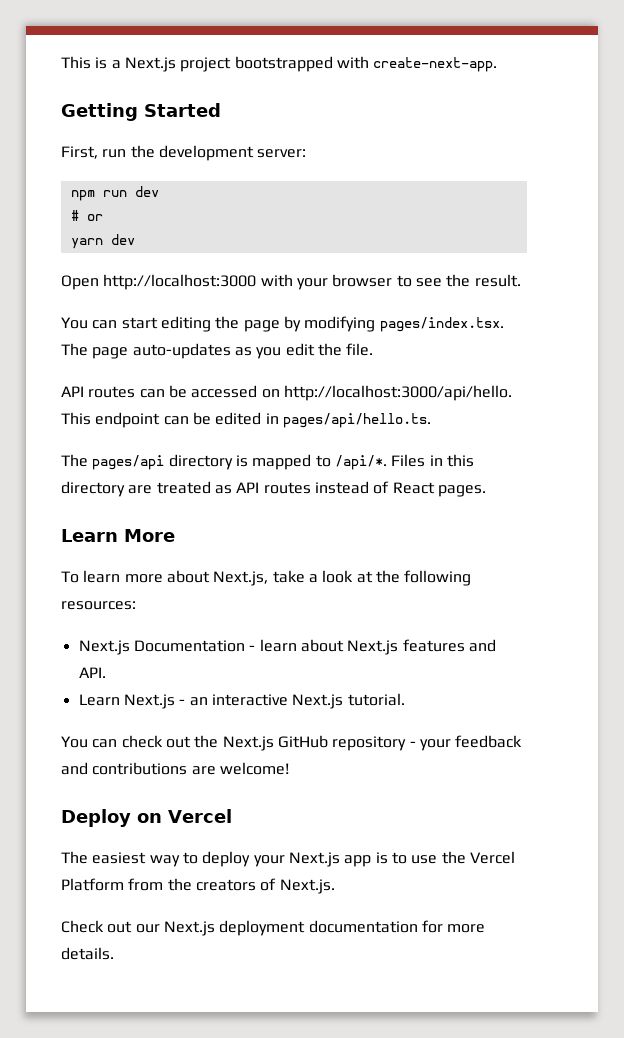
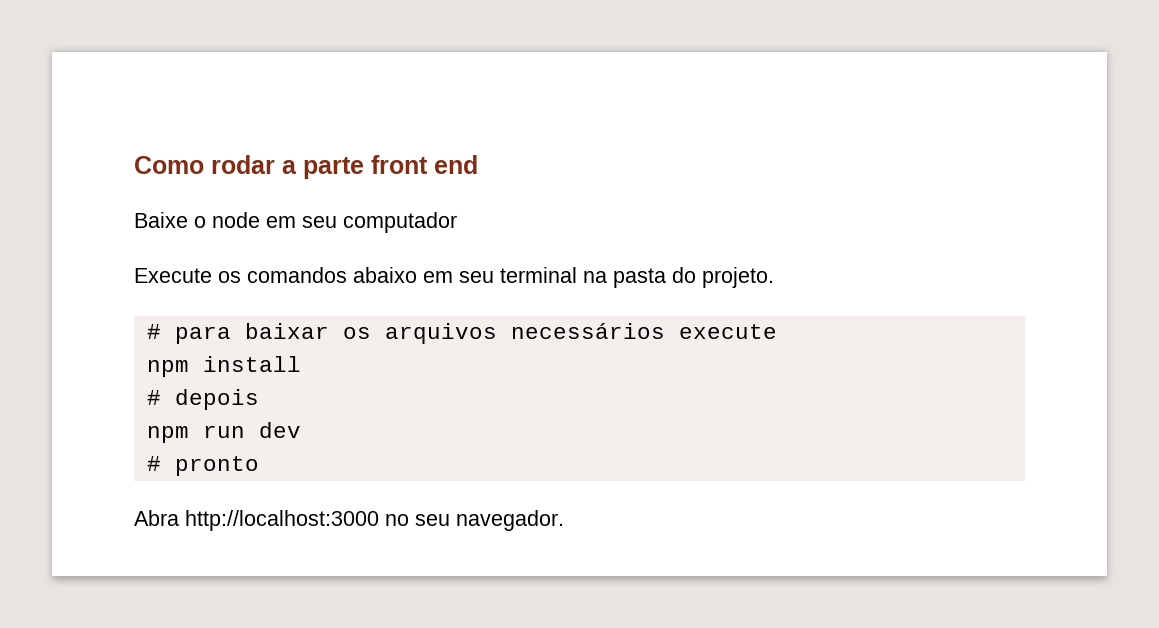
[61,56,498,72] [61,103,221,121] [61,145,307,161] [70,186,159,201] [70,210,103,221] [70,234,135,249] [61,274,521,290] [61,316,504,332] [61,343,374,359] [61,385,512,401] [61,412,431,428] [61,454,474,470] [61,481,486,497] [61,529,175,542] [61,570,472,586] [61,601,136,610] [78,639,496,655] [78,667,106,678] [78,693,405,709] [61,735,523,751] [61,762,289,775] [61,809,232,827] [61,851,515,867] [61,878,335,894] [61,920,486,936] [61,947,114,960] This is a Next.js project bootstrapped with create-next-app. // Getting Started // First, run the development server: // npm run dev // # or // yarn dev // Open http://localhost:3000 with your browser to see the result. // You can start editing the page by modifying pages/index.tsx. The page auto-updates as you edit the file. // API routes can be accessed on http://localhost:3000/api/hello. This endpoint can be edited in pages/api/hello.ts. // The pages/api directory is mapped to /api/*. Files in this directory are treated as API routes instead of React pages. // Learn More // To learn more about Next.js, take a look at the following resources: // Next.js Documentation - learn about Next.js features and API. // Learn Next.js - an interactive Next.js tutorial. // You can check out the Next.js GitHub repository - your feedback and contributions are welcome! // Deploy on Vercel // The easiest way to deploy your Next.js app is to use the Vercel Platform from the creators of Next.js. // Check out our Next.js deployment documentation for more details. -> [134,155,478,179] [134,212,457,233] [134,267,774,288] [146,323,777,344] [146,356,301,377] [146,389,259,410] [146,422,301,443] [146,456,259,476] [134,510,564,531] Como rodar a parte front end // Baixe o node em seu computador // Execute os comandos abaixo em seu terminal na pasta do projeto. // # para baixar os arquivos necessários execute // npm install // # depois // npm run dev // # pronto // Abra http://localhost:3000 no seu navegador.

